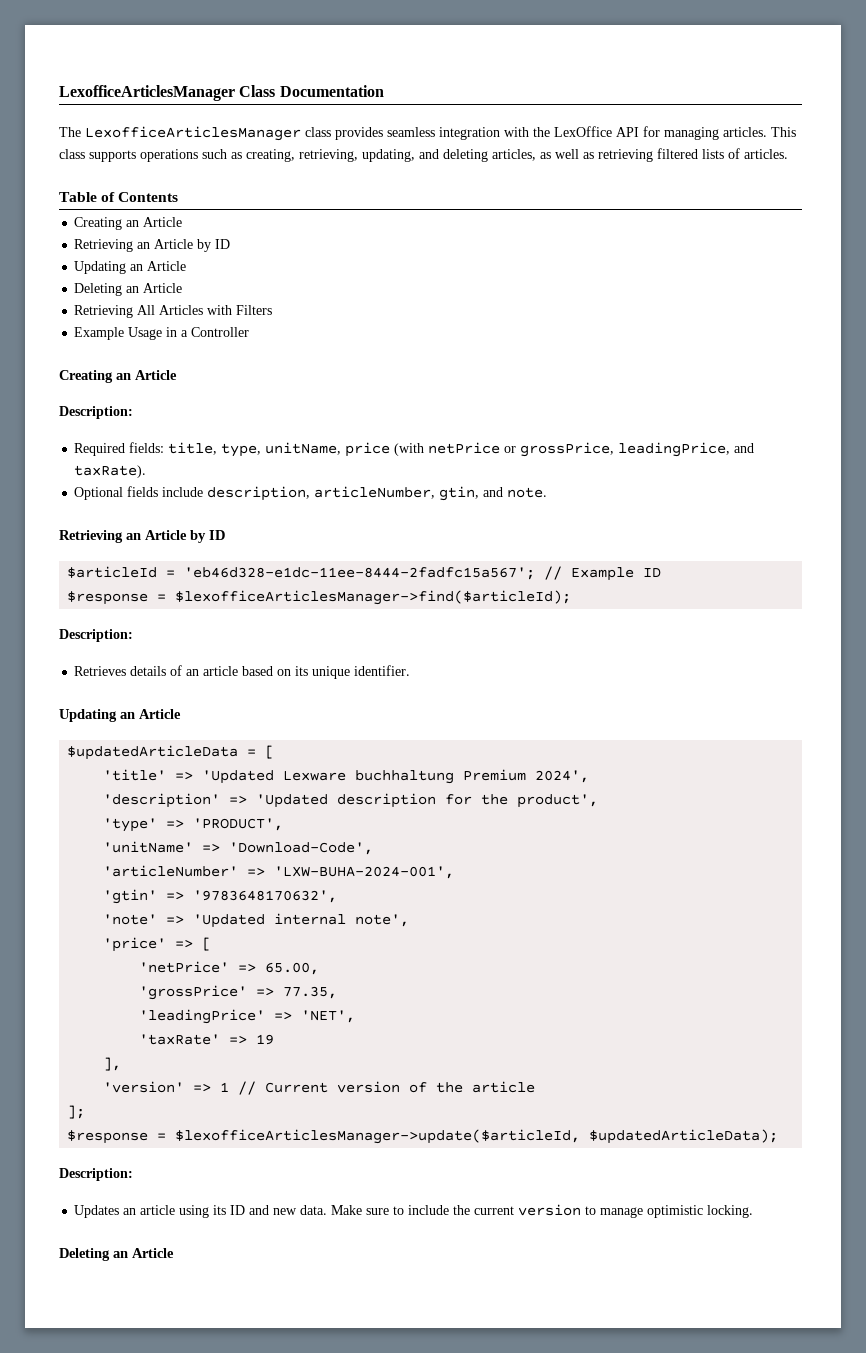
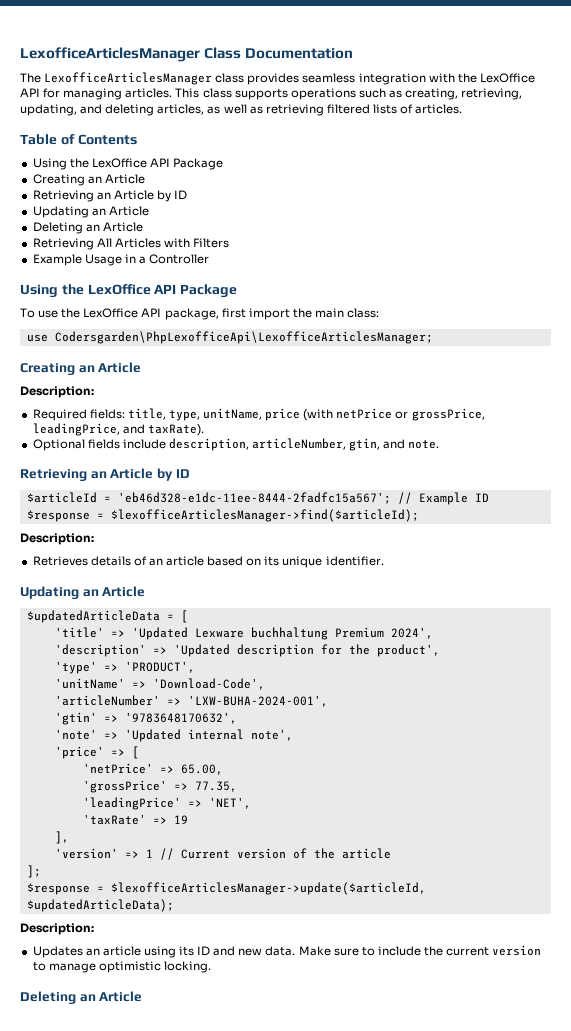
(179, 197) none -> [32,158,224,170] // Using the LexOffice API Package
(250, 332) none -> [20,284,238,298] [20,308,380,320] [26,331,433,344] // Using the LexOffice API Package // To use the LexOffice API package, first import the main class: // use Codersgarden\PhpLexofficeApi\LexofficeArticlesManager;

